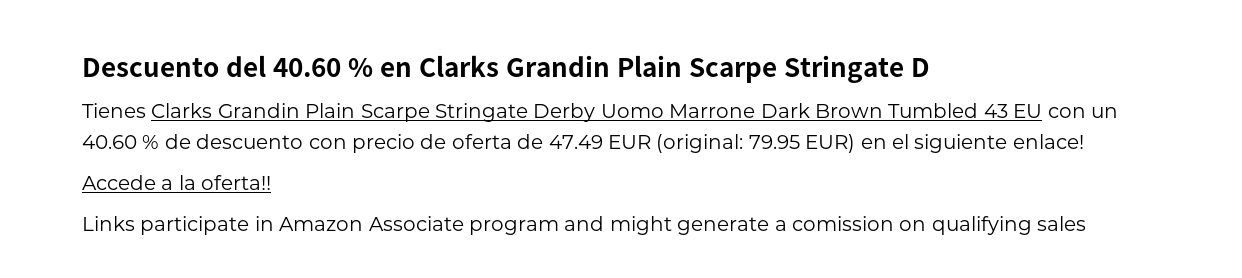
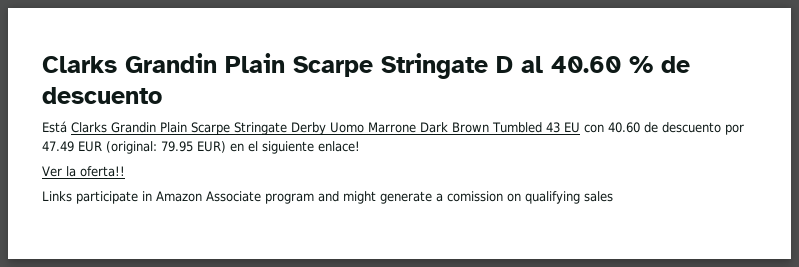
[82,55,413,77] Descuento del 40.60 % en -> (42, 64) none
[82,103,146,118] // Tienes -> [521,56,690,73] [42,87,162,104] [42,121,67,133] al 40.60 % de descuento // Está
[1090,107,1118,118] [82,134,544,153] un 40.60 % de descuento con precio de oferta de -> [607,122,744,135] 40.60 de descuento por
[82,175,174,190] Accede a -> [42,166,62,177] Ver

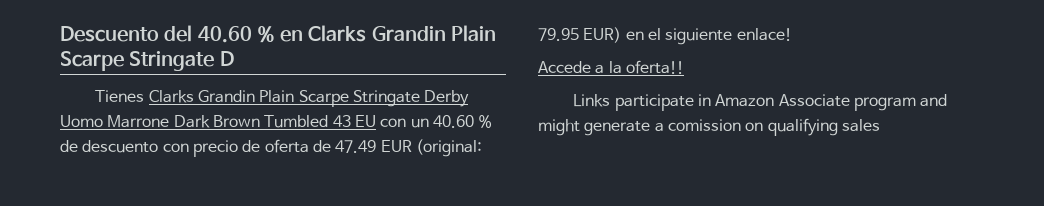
(42, 64) none -> [60,25,304,43] Descuento del 40.60 % en
[521,56,690,73] [42,87,162,104] [42,121,67,133] al 40.60 % de descuento // Está -> [95,90,145,102] // Tienes
[607,122,744,135] 40.60 de descuento por -> [410,115,493,128] [60,139,331,157] un 40.60 % de descuento con precio de oferta de
[42,166,62,177] Ver -> [538,61,605,74] Accede a

